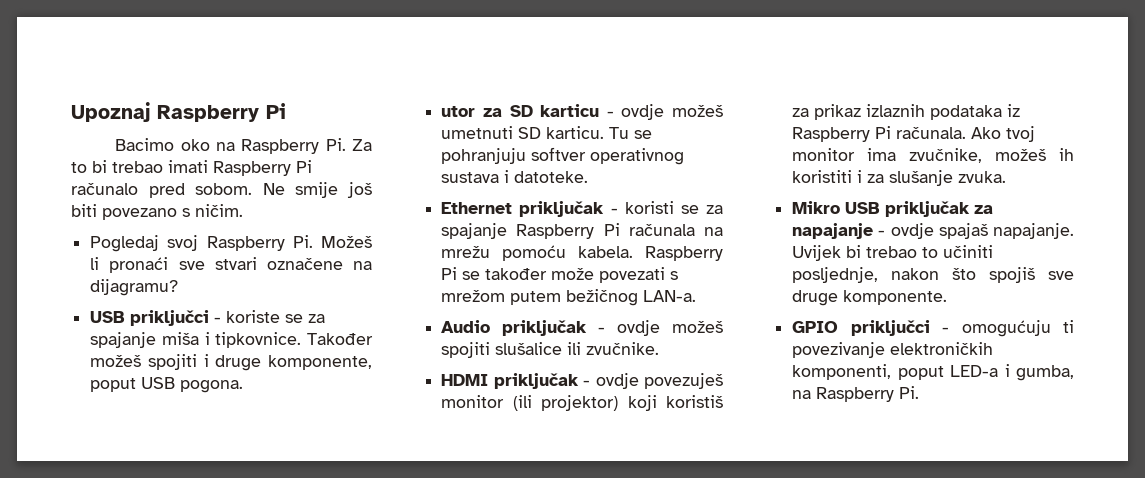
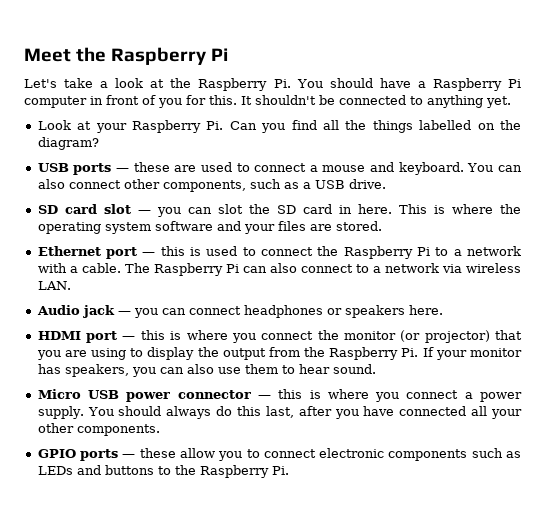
[71,102,150,122] Upoznaj -> [24,47,107,62] Meet the
[115,138,372,154] [71,160,312,176] [71,182,372,198] [71,204,243,220] [90,235,372,252] [90,257,372,273] [90,279,179,296] [90,310,326,326] [90,332,373,348] [90,354,372,371] [90,377,244,393] [441,104,723,120] [441,126,653,139] [441,147,685,165] [441,170,589,183] [441,201,723,217] [441,223,723,239] [441,245,723,261] [441,267,679,283] [441,289,697,306] [441,320,723,336] [441,342,660,358] [441,373,723,389] [441,395,723,411] [792,104,1021,120] [792,126,1036,142] [792,148,1074,163] [792,170,1007,186] [792,201,994,217] [792,223,1074,239] [792,245,994,261] [792,267,1074,283] [792,290,948,306] [792,320,1074,337] [792,342,994,358] [792,364,1074,381] [792,390,812,399] Bacimo oko na Raspberry Pi. Za to bi trebao imati Raspberry Pi računalo pred sobom. Ne smije još biti povezano s ničim. // Pogledaj svoj Raspberry Pi. Možeš li pronaći sve stvari označene na dijagramu? // USB priključci - koriste se za spajanje miša i tipkovnice. Također možeš spojiti i druge komponente, poput USB pogona. // utor za SD karticu - ovdje možeš umetnuti SD karticu. Tu se pohranjuju softver operativnog sustava i datoteke. // Ethernet priključak - koristi se za spajanje Raspberry Pi računala na mrežu pomoću kabela. Raspberry Pi se također može povezati s mrežom putem bežičnog LAN-a. // Audio priključak - ovdje možeš spojiti slušalice ili zvučnike. // HDMI priključak - ovdje povezuješ monitor (ili projektor) koji koristiš za prikaz izlaznih podataka iz Raspberry Pi računala. Ako tvoj monitor ima zvučnike, možeš ih koristiti i za slušanje zvuka. // Mikro USB priključak za napajanje - ovdje spajaš napajanje. Uvijek bi trebao to učiniti posljednje, nakon što spojiš sve druge komponente. // GPIO priključci - omogućuju ti povezivanje elektroničkih komponenti, poput LED-a i gumba, na -> [24,78,521,91] [24,95,511,108] [37,120,521,133] [37,137,99,150] [37,162,523,175] [37,179,386,192] [37,204,521,217] [37,221,382,234] [37,246,521,259] [37,263,521,276] [37,281,71,290] [36,305,443,318] [37,330,522,343] [36,347,522,360] [37,364,376,377] [37,389,522,402] [37,406,522,419] [37,423,160,436] [37,448,521,461] [37,465,196,475] Let's take a look at the Raspberry Pi. You should have a Raspberry Pi computer in front of you for this. It shouldn't be connected to anything yet. // Look at your Raspberry Pi. Can you find all the things labelled on the diagram? // USB ports — these are used to connect a mouse and keyboard. You can also connect other components, such as a USB drive. // SD card slot — you can slot the SD card in here. This is where the operating system software and your files are stored. // Ethernet port — this is used to connect the Raspberry Pi to a network with a cable. The Raspberry Pi can also connect to a network via wireless LAN. // Audio jack — you can connect headphones or speakers here. // HDMI port — this is where you connect the monitor (or projector) that you are using to display the output from the Raspberry Pi. If your monitor has speakers, you can also use them to hear sound. // Micro USB power connector — this is where you connect a power supply. You should always do this last, after you have connected all your other components. // GPIO ports — these allow you to connect electronic components such as LEDs and buttons to the

